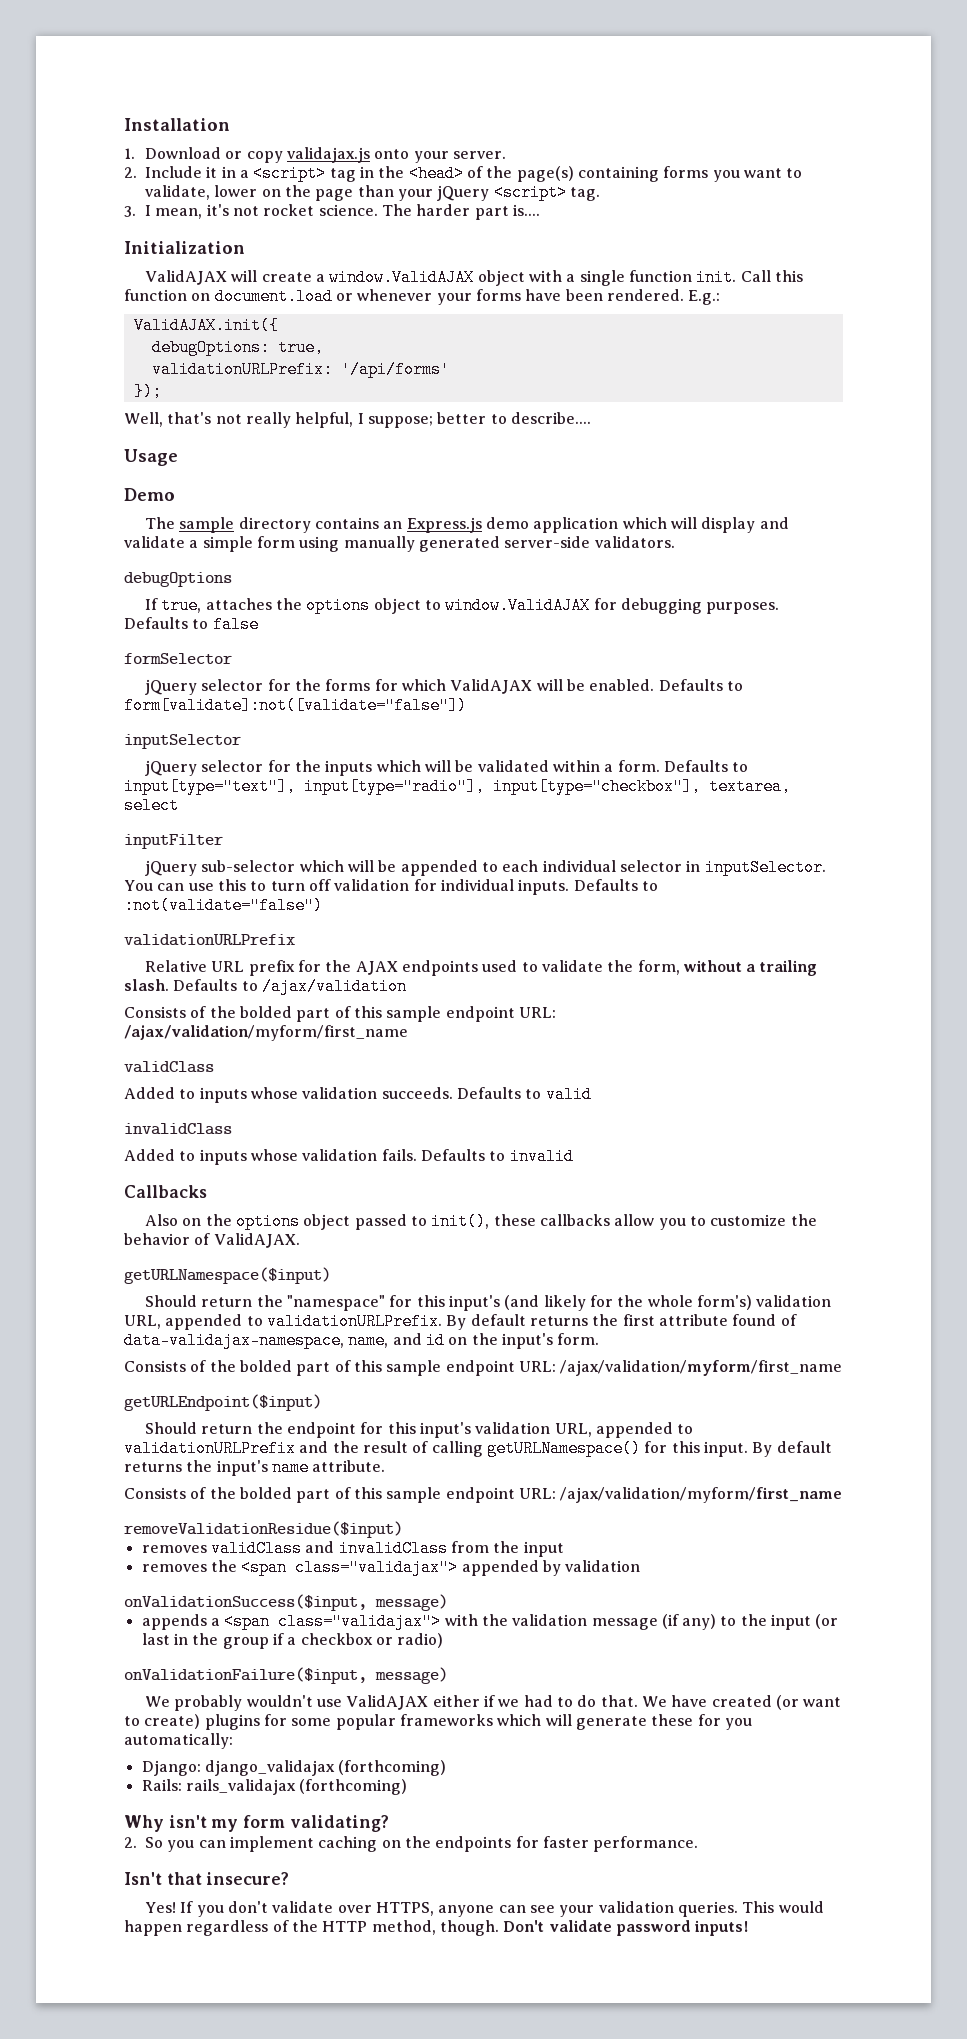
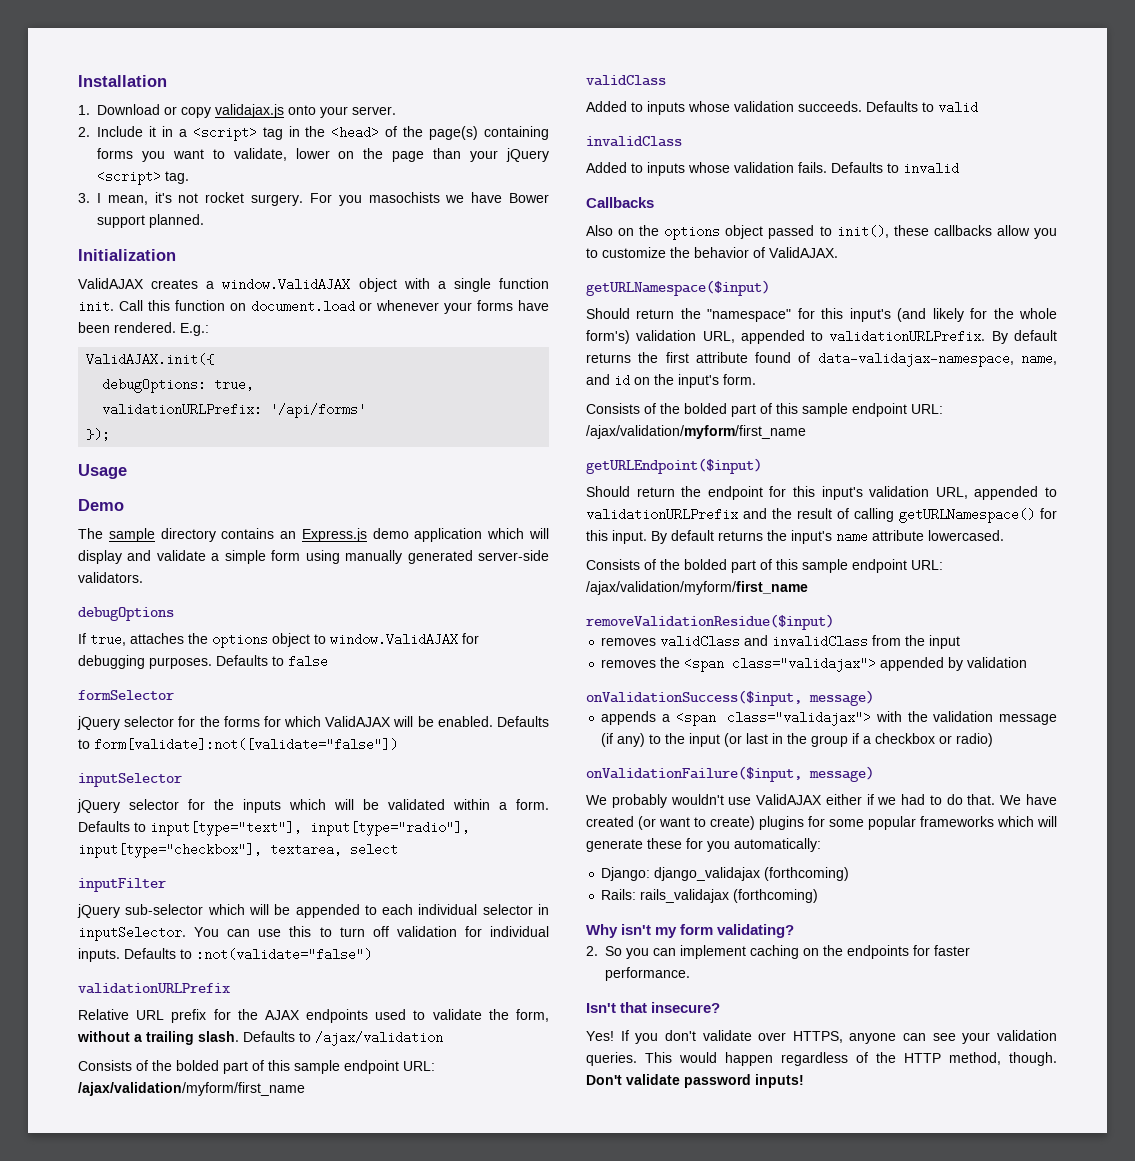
[318,204,541,220] science. The harder part is.... -> [251,192,549,206] [97,214,204,228] surgery. For you masochists we have Bower support planned.
[231,270,312,282] will create -> [151,279,199,289] creates
[124,412,591,428] // Well, that's not really helpful, I suppose; better to describe.... -> (111, 434) none
[312,1460,386,1472] attribute. -> [872,530,1004,541] attribute lowercased.

